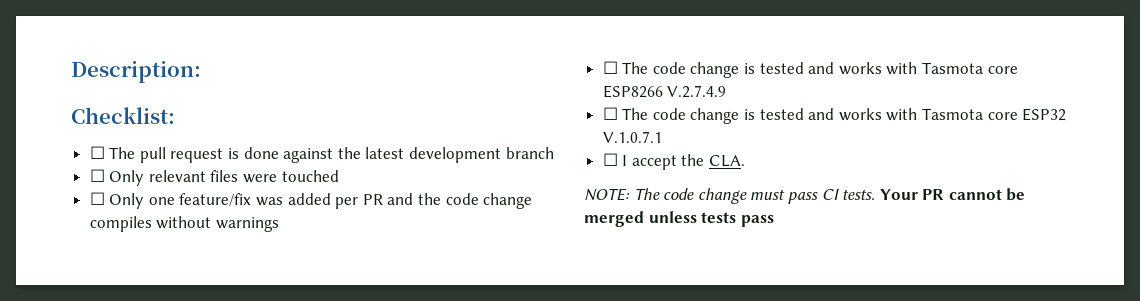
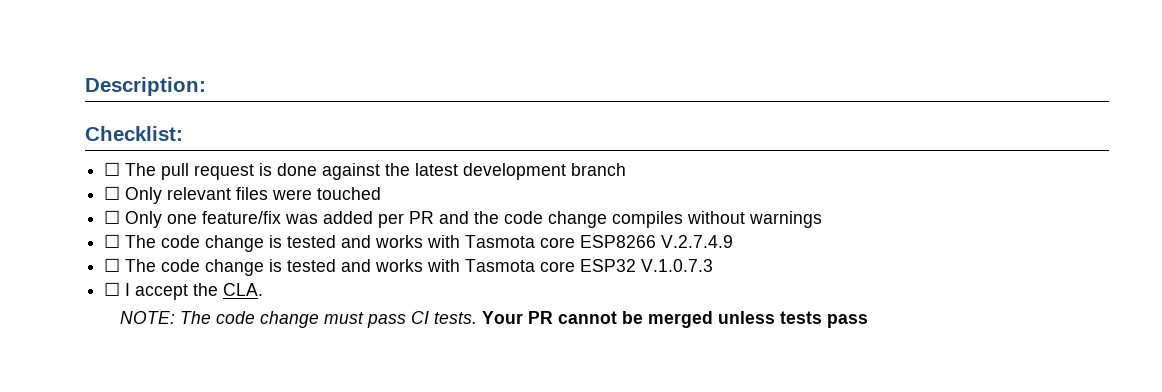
[602,131,662,143] V.1.0.7.1 -> [641,259,714,272] V.1.0.7.3

